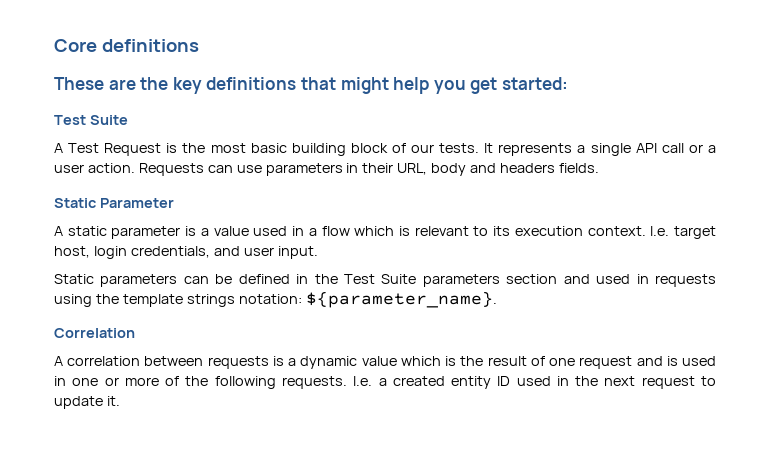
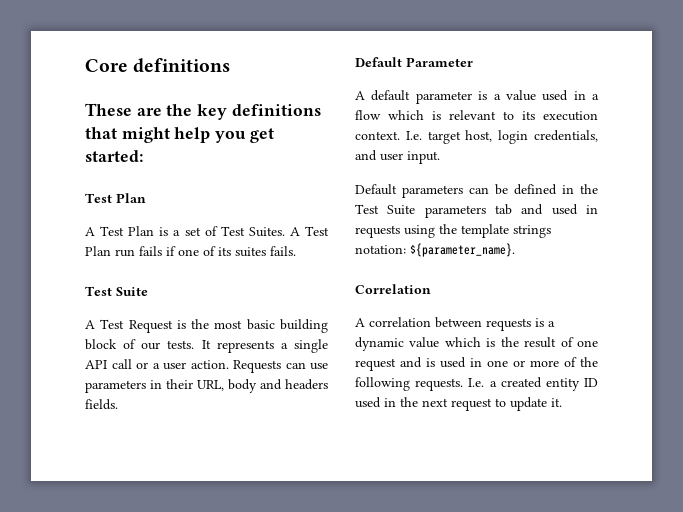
(568, 83) none -> [85,193,146,203] [85,226,329,237] [85,246,296,257] // Test Plan // A Test Plan is a set of Test Suites. A Test Plan run fails if one of its suites fails.
[54,198,96,208] Static -> [355,57,402,67] Default
[67,226,107,236] static -> [371,90,411,101] default
[54,274,94,284] Static -> [355,184,397,195] Default
[506,274,558,284] section -> [495,204,512,215] tab

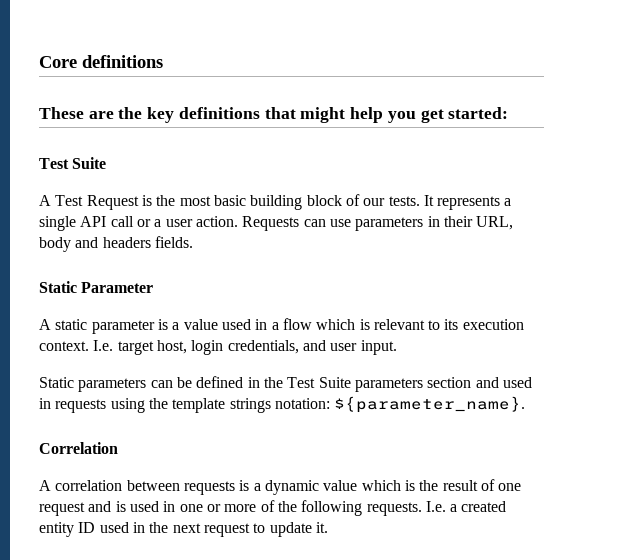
[85,193,146,203] [85,226,329,237] [85,246,296,257] // Test Plan // A Test Plan is a set of Test Suites. A Test Plan run fails if one of its suites fails. -> (509, 113) none
[355,57,402,67] Default -> [39,281,77,293] Static
[371,90,411,101] default -> [55,319,88,330] static
[355,184,397,195] Default -> [39,377,74,388] Static
[495,204,512,215] tab -> [427,377,472,388] section

